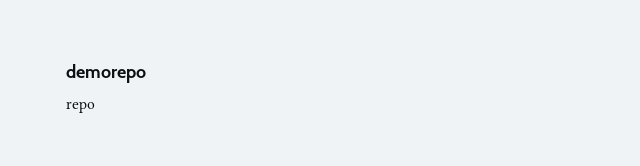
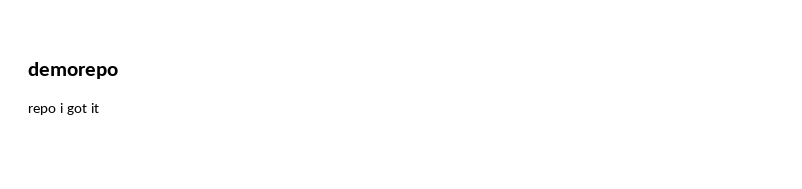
(95, 107) none -> [59,103,99,115] i got it

